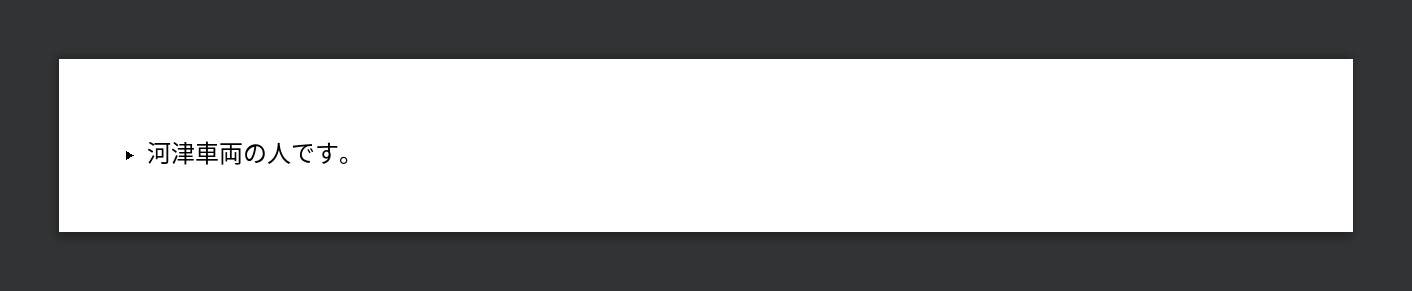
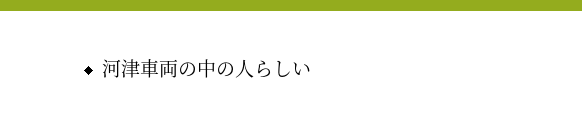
[267,142,364,164] 人です。 -> [196,59,311,78] 中の人らしい

